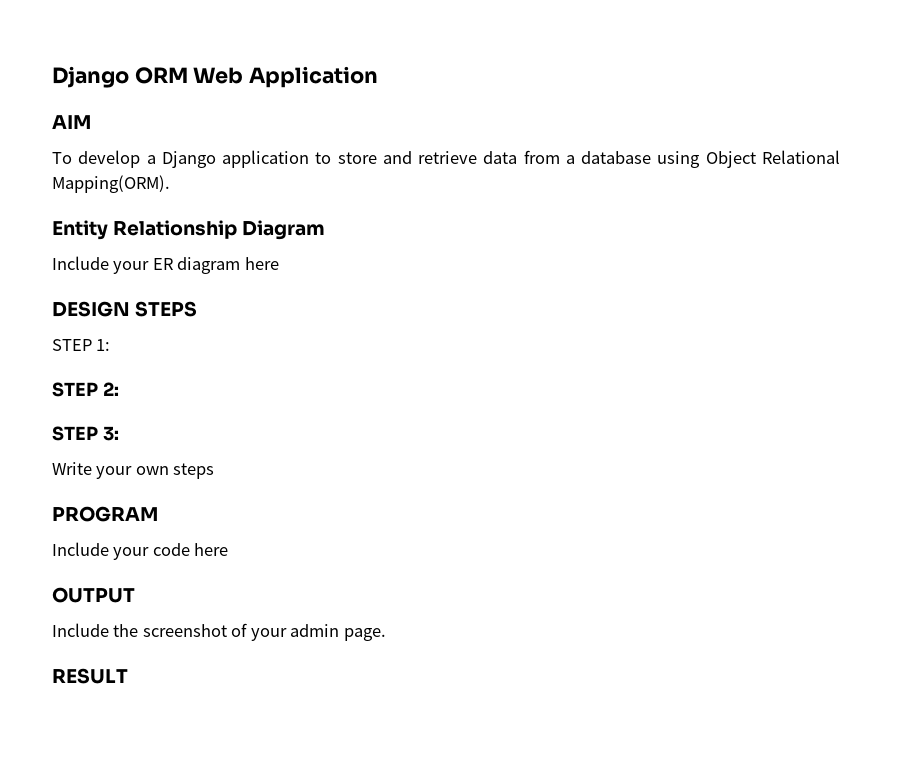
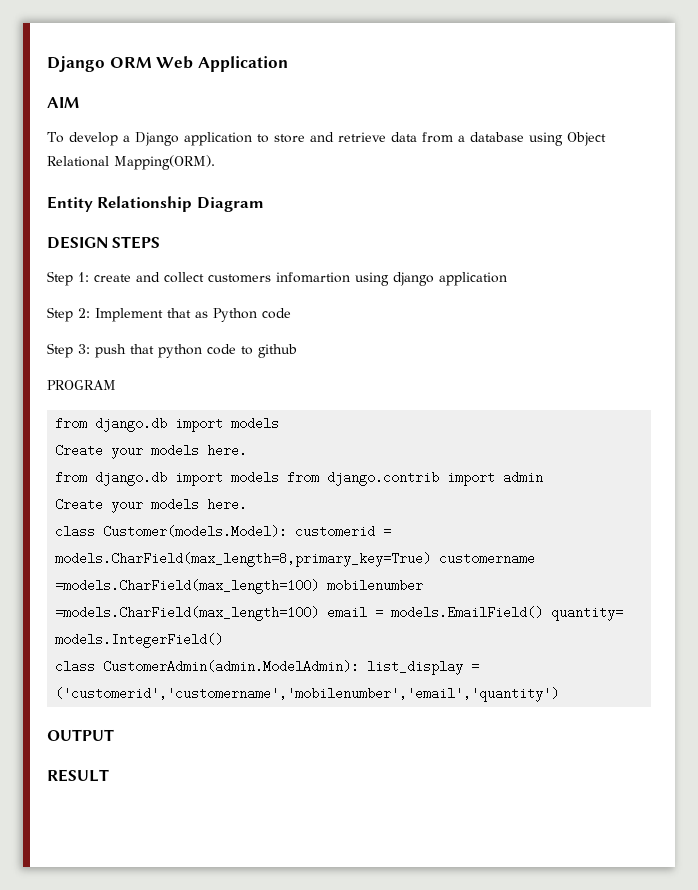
[52,256,279,274] // Include your ER diagram here -> (264, 204) none
[52,339,92,351] STEP -> [47,271,73,286] Step
[52,382,119,397] [52,426,119,441] [52,462,215,479] [52,506,158,522] [52,542,229,560] [52,587,135,603] [52,623,386,641] // STEP 2: // STEP 3: // Write your own steps // PROGRAM // Include your code here // OUTPUT // Include the screenshot of your admin page. -> [94,272,507,286] [47,307,291,322] [47,343,297,358] [47,380,116,390] [55,417,280,432] [55,444,248,459] [55,471,544,486] [55,498,248,513] [55,525,392,538] [55,552,536,567] [55,579,424,594] [55,606,624,621] [55,633,224,648] [55,660,480,675] [55,687,560,702] [47,729,114,741] create and collect customers infomartion using django application // Step 2: Implement that as Python code // Step 3: push that python code to github // PROGRAM // from django.db import models // Create your models here. // from django.db import models from django.contrib import admin // Create your models here. // class Customer(models.Model): customerid = models.CharField(max_length=8,primary_key=True) customername =models.CharField(max_length=100) mobilenumber =models.CharField(max_length=100) email = models.EmailField() quantity= models.IntegerField() // class CustomerAdmin(admin.ModelAdmin): list_display = ('customerid','customername','mobilenumber','email','quantity') // OUTPUT

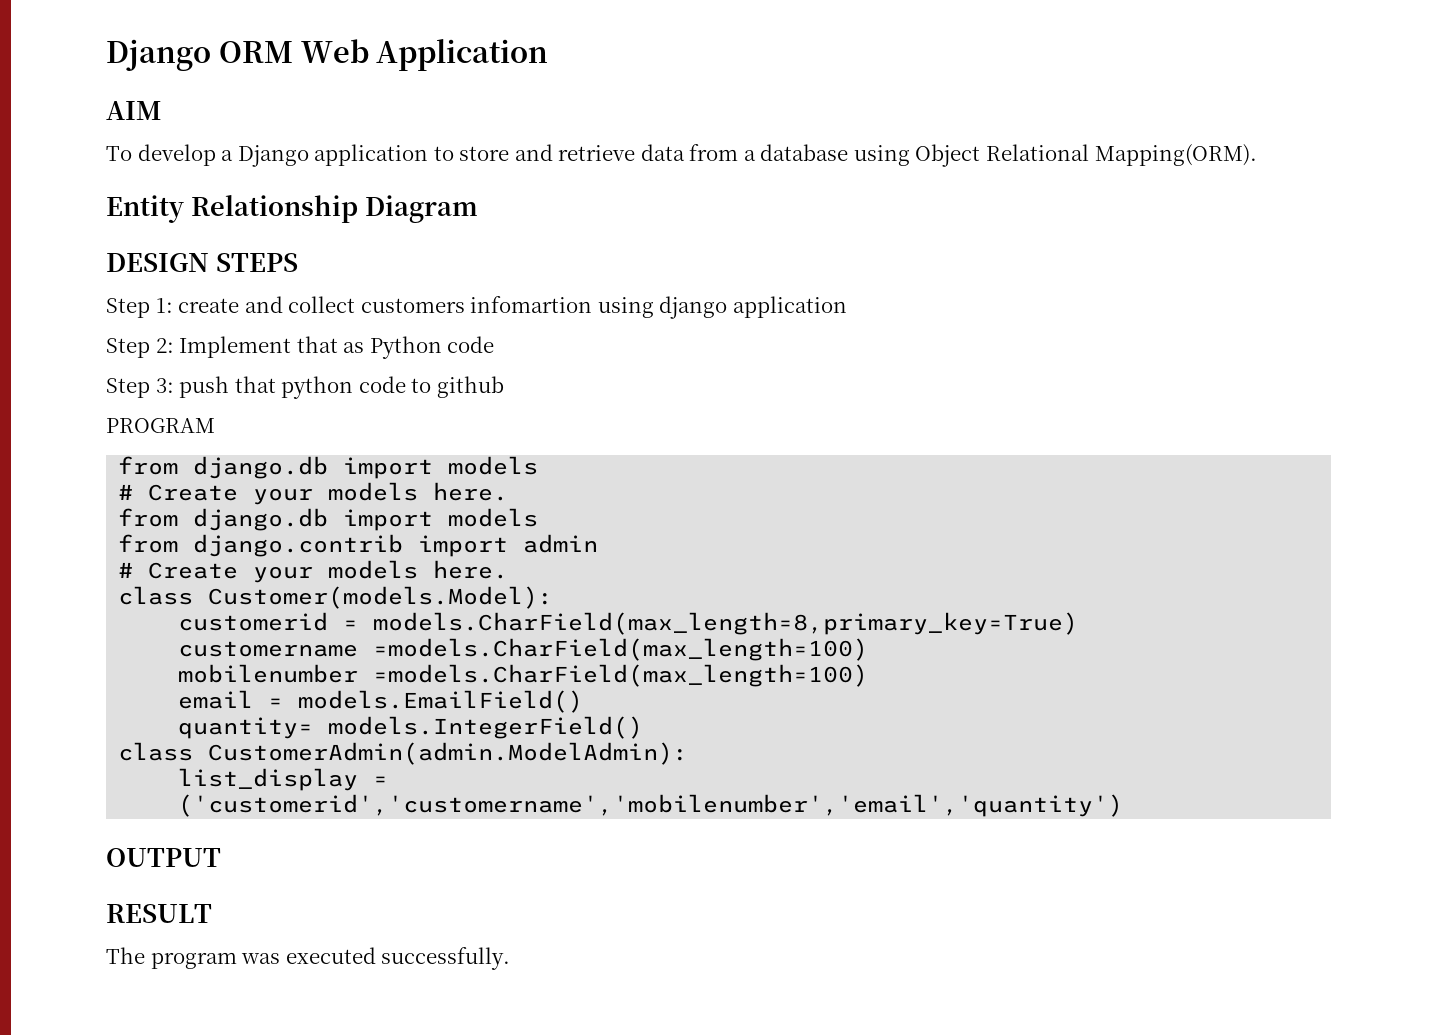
(280, 423) none -> [118,484,134,500] #
(280, 477) none -> (539, 517) //
(544, 477) none -> [118,562,134,578] #
(288, 531) none -> (554, 597) //
(432, 559) none -> (1079, 623) //
(320, 586) none -> (869, 649) //
(320, 613) none -> (869, 675) //
(544, 612) none -> (584, 701) //
(360, 666) none -> (689, 753) //
(109, 775) none -> [106,947,511,970] // The program was executed successfully.

